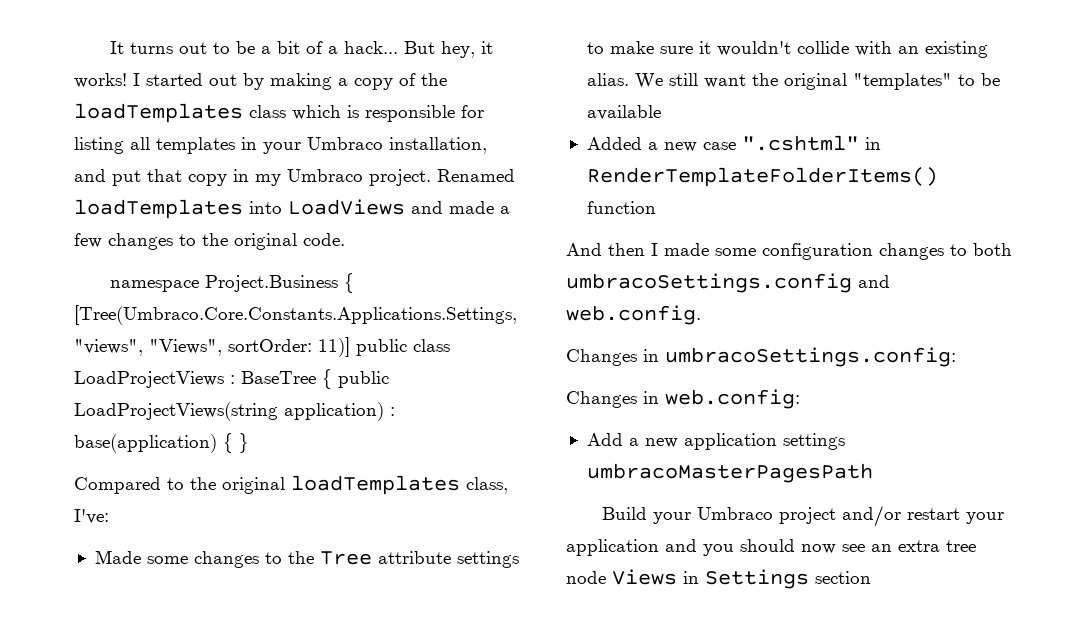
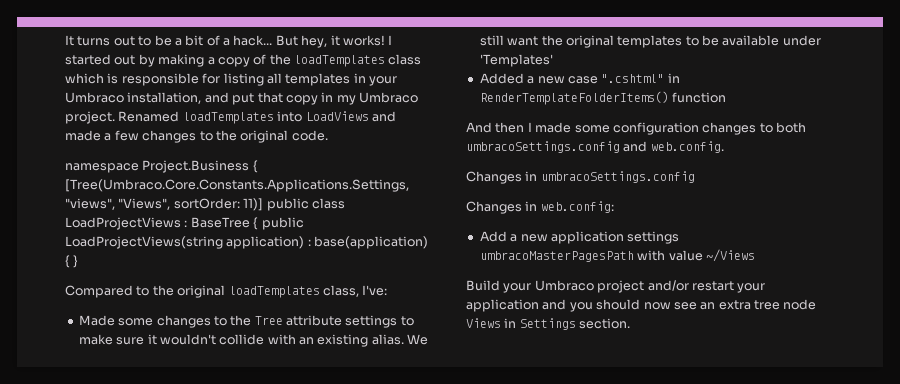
[852,73,952,90] "templates" -> [617,35,683,48] templates
(661, 112) none -> [782,35,821,46] [479,54,553,67] under 'Templates'
[665,347,956,367] umbracoSettings.config: -> [540,171,695,183] umbracoSettings.config
(873, 473) none -> [637,249,755,262] with value ~/Views
[815,571,871,584] section -> [579,318,631,329] section.

